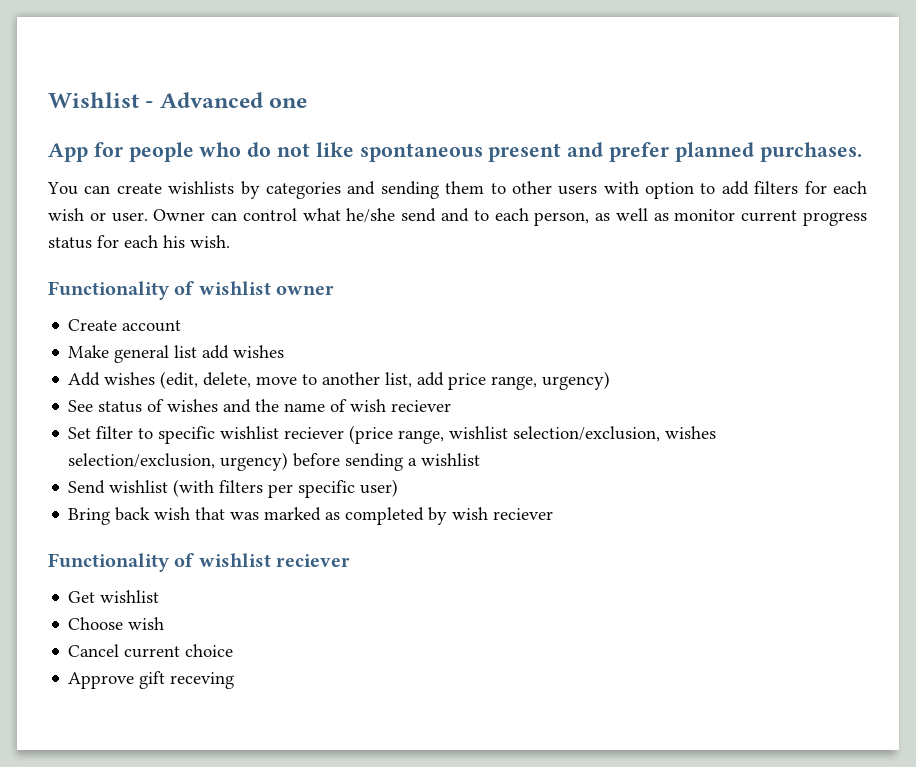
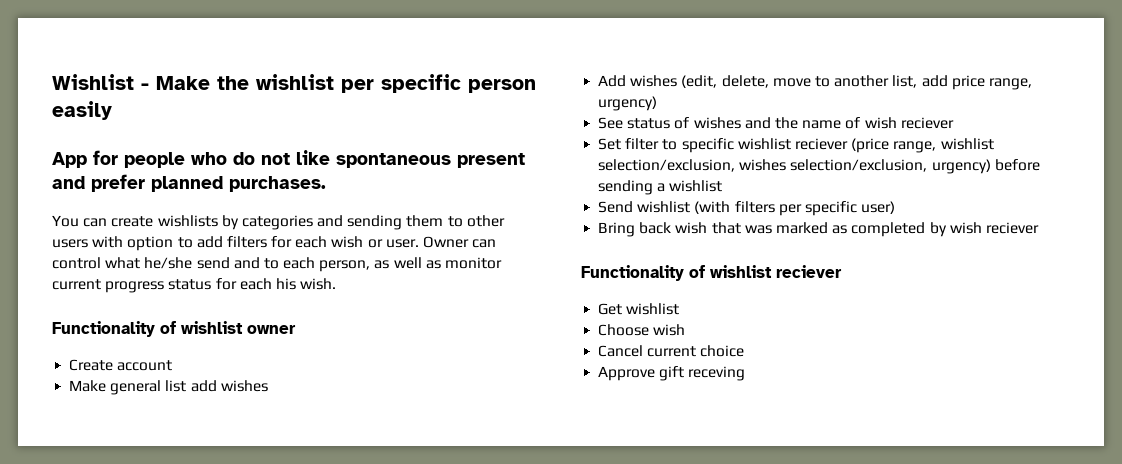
[159,92,308,108] Advanced one -> [156,74,536,93] [52,101,112,120] Make the wishlist per specific person easily

